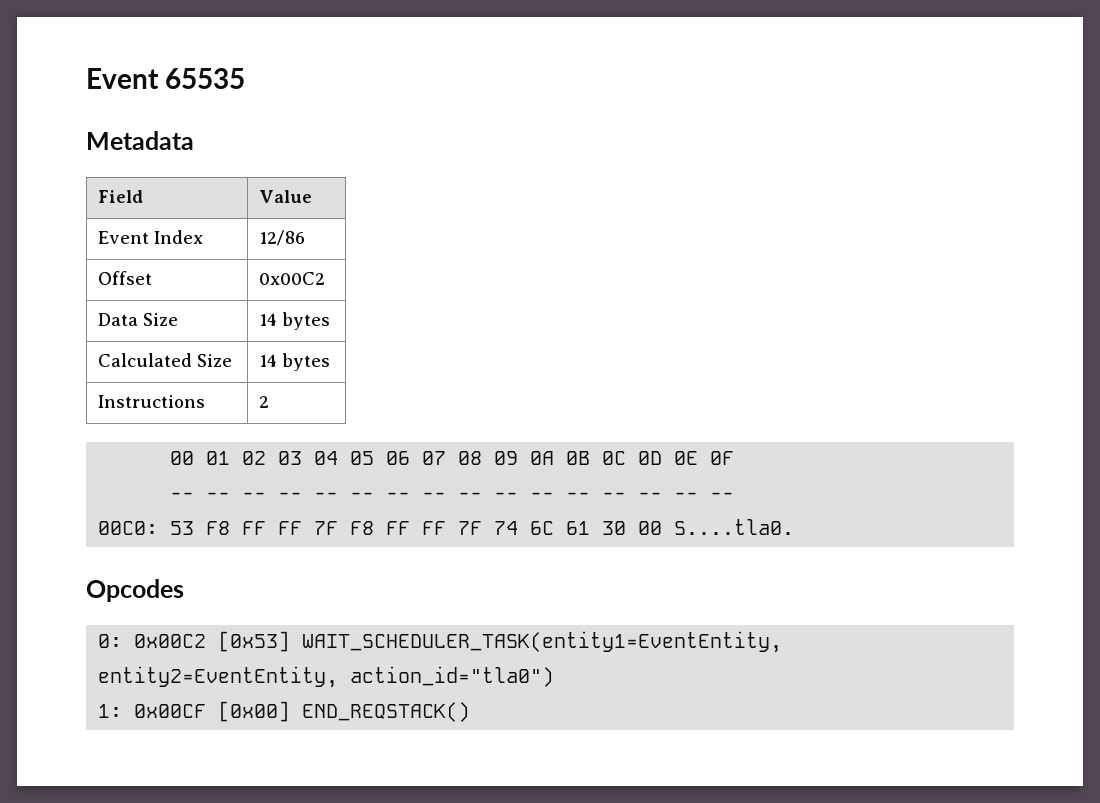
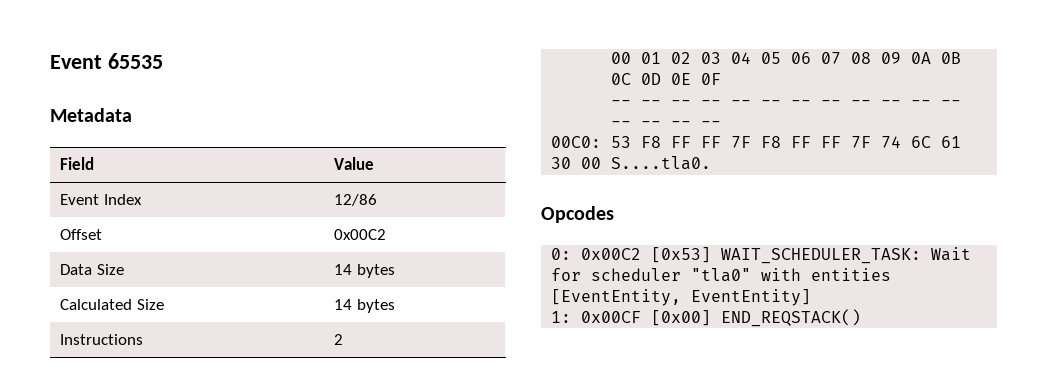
[302,631,783,653] [98,666,555,688] WAIT_SCHEDULER_TASK(entity1=EventEntity, entity2=EventEntity, action_id="tla0") -> [721,247,972,264] [551,268,892,282] [551,289,812,306] WAIT_SCHEDULER_TASK: Wait for scheduler "tla0" with entities [EventEntity, EventEntity]

